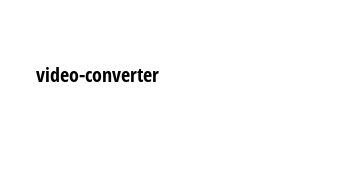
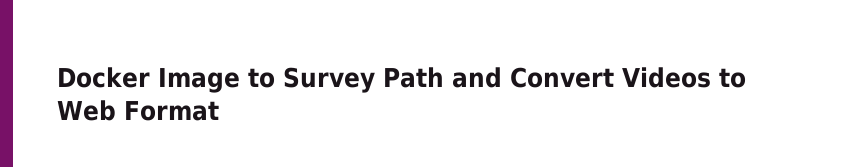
[36,67,159,82] video-converter -> [57,67,746,93] [57,100,219,121] Docker Image to Survey Path and Convert Videos to Web Format

